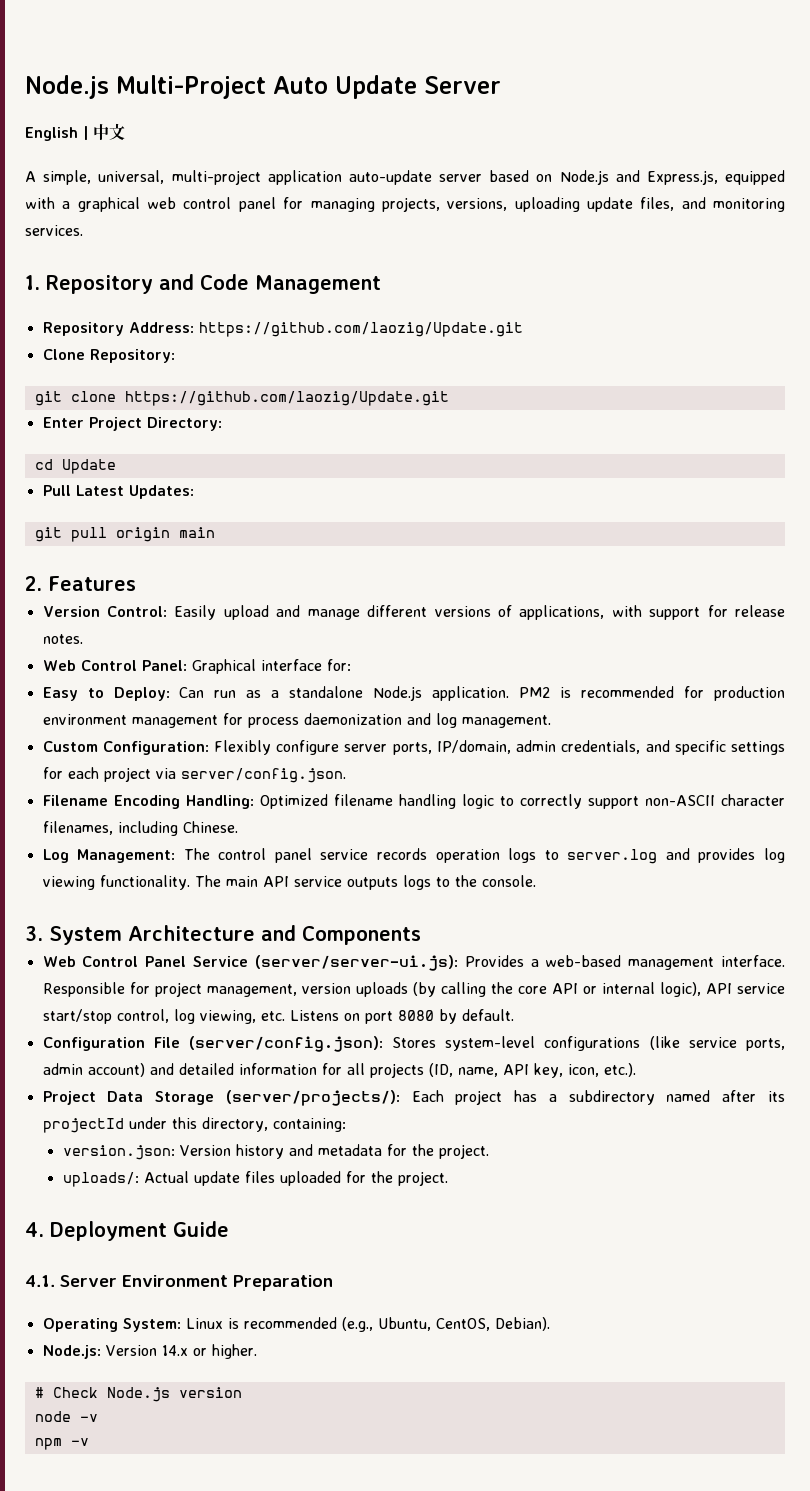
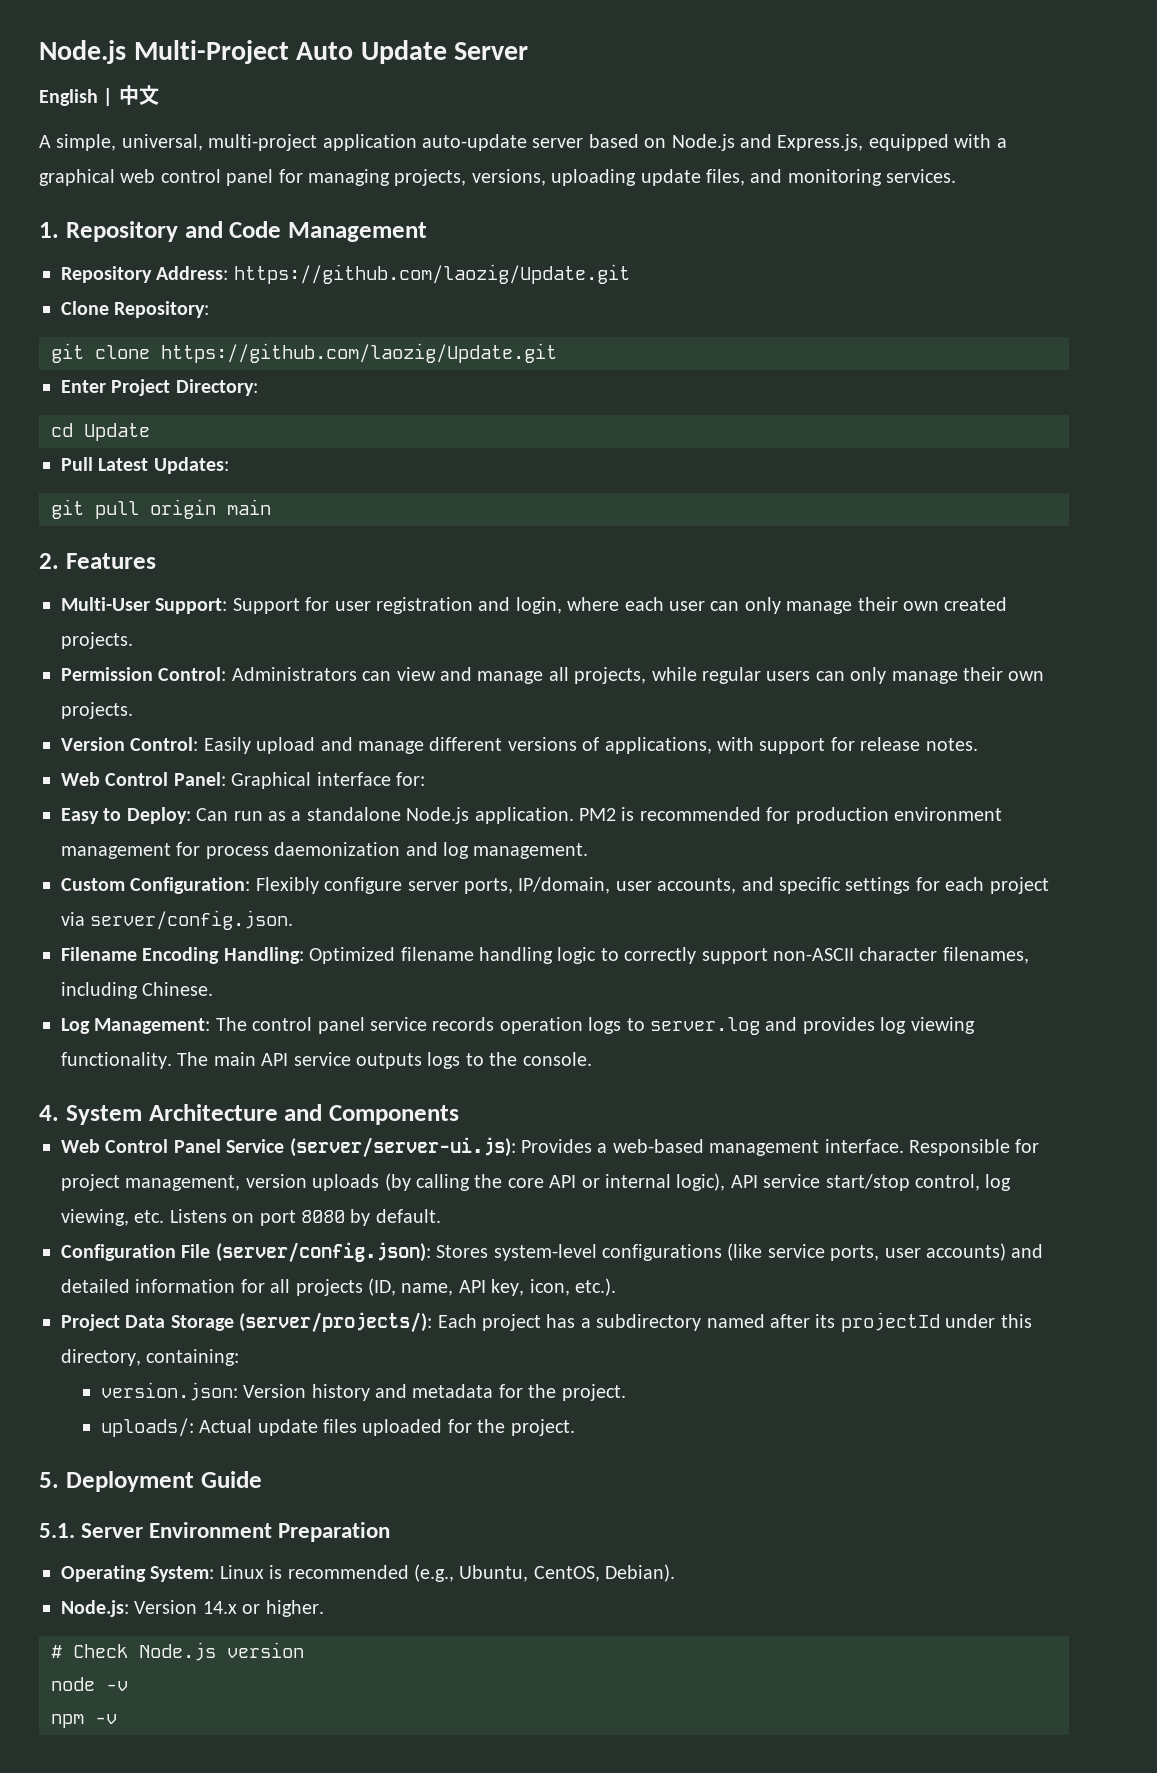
(136, 583) none -> [61,597,1008,614] [61,632,133,649] [61,667,1045,684] [61,702,133,719] // Multi-User Support: Support for user registration and login, where each user can only manage their own created projects. // Permission Control: Administrators can view and manage all projects, while regular users can only manage their own projects.
[516,740,641,754] admin credentials, -> [615,878,737,894] user accounts,
[25,926,43,941] 3. -> [39,1105,59,1121] 4.
[42,1063,145,1077] admin account) -> [884,1243,1006,1261] user accounts)
[25,1222,44,1237] 4. -> [39,1472,59,1488] 5.
[25,1275,55,1287] 4.1. -> [39,1523,75,1538] 5.1.

